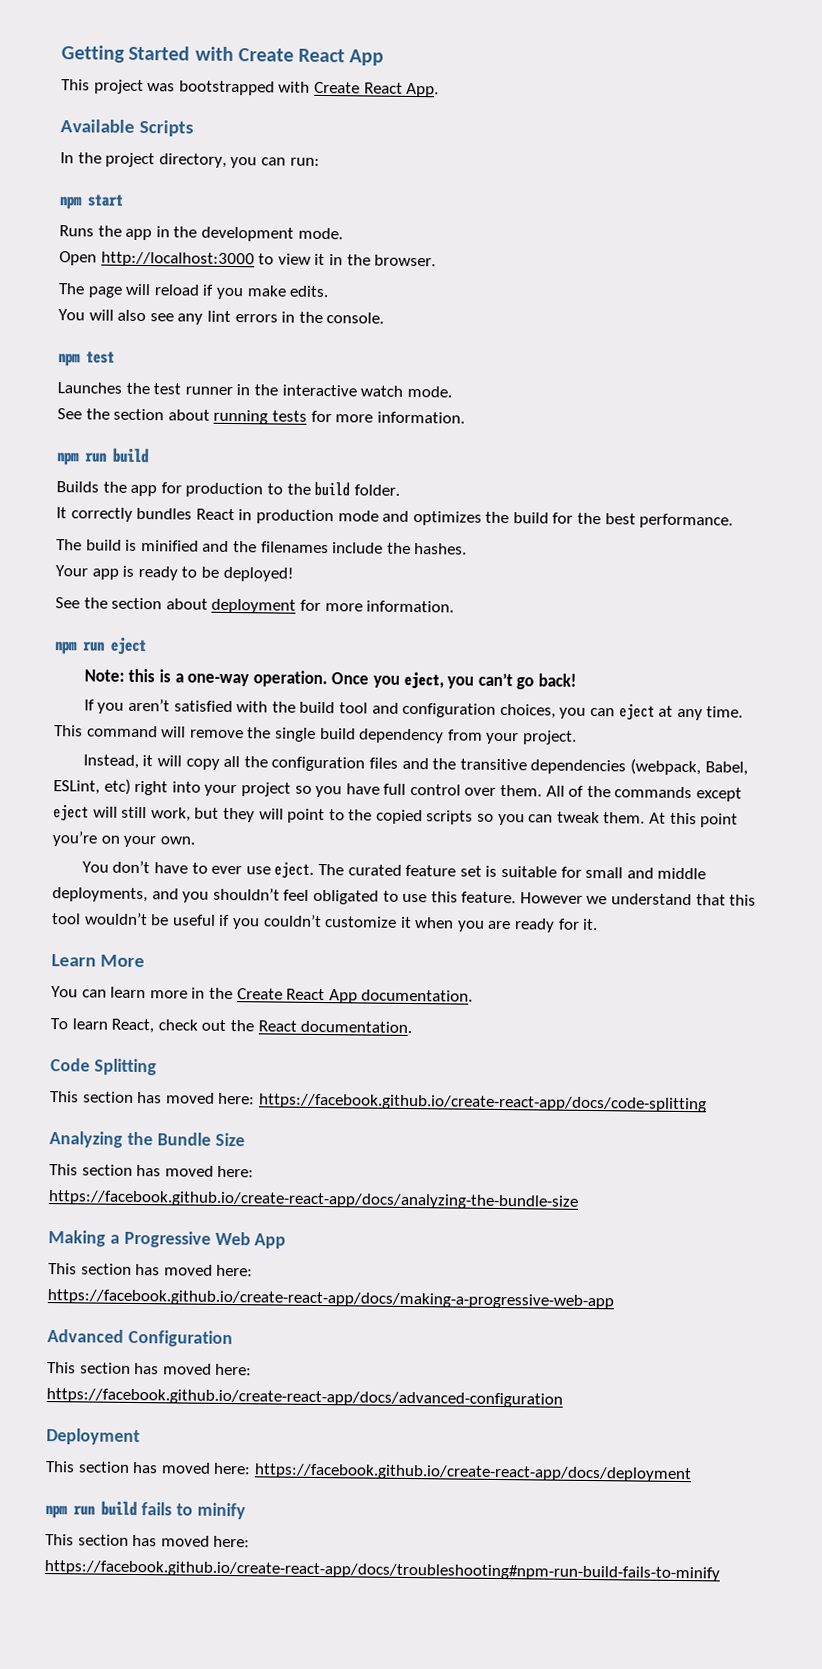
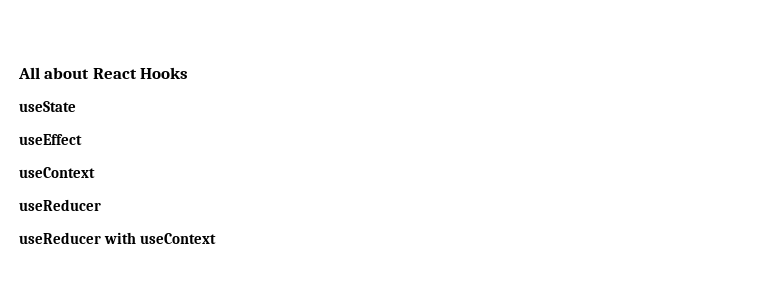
[61,45,385,66] [61,79,440,98] [60,119,194,137] [60,152,320,169] [59,194,124,210] [59,225,343,242] [59,251,437,268] [58,283,330,300] [58,309,385,325] [58,351,115,367] [57,382,452,398] [57,408,465,425] [57,447,149,466] [56,481,400,498] [56,507,734,529] [56,539,468,555] [55,565,294,582] [55,597,455,614] [54,636,147,656] [83,668,577,690] [83,698,744,721] [54,725,577,745] [82,754,748,776] [53,778,743,802] [53,804,739,828] [52,831,195,848] [81,860,707,880] [52,887,757,906] [51,912,599,933] [51,954,145,968] [51,986,474,1004] [50,1018,413,1034] [50,1058,157,1076] [50,1091,707,1113] [49,1131,245,1148] [49,1164,255,1178] [48,1190,579,1210] [48,1230,287,1249] [48,1263,254,1277] [47,1289,614,1310] [47,1329,233,1348] [47,1362,253,1376] [46,1388,563,1408] [46,1428,140,1446] [45,1461,692,1483] [45,1500,246,1520] [45,1534,251,1548] [44,1560,720,1582] Getting Started with Create React App // This project was bootstrapped with Create React App. // Available Scripts // In the project directory, you can run: // npm start // Runs the app in the development mode. // Open http://localhost:3000 to view it in the browser. // The page will reload if you make edits. // You will also see any lint errors in the console. // npm test // Launches the test runner in the interactive watch mode. // See the section about running tests for more information. // npm run build // Builds the app for production to the build folder. // It correctly bundles React in production mode and optimizes the build for the best performance. // The build is minified and the filenames include the hashes. // Your app is ready to be deployed! // See the section about deployment for more information. // npm run eject // Note: this is a one-way operation. Once you eject, you can’t go back! // If you aren’t satisfied with the build tool and configuration choices, you can eject at any time. This command will remove the single build dependency from your project. // Instead, it will copy all the configuration files and the transitive dependencies (webpack, Babel, ESLint, etc) right into your project so you have full control over them. All of the commands except eject will still work, but they will point to the copied scripts so you can tweak them. At this point you’re on your own. // You don’t have to ever use eject. The curated feature set is suitable for small and middle deployments, and you shouldn’t feel obligated to use this feature. However we understand that this tool wouldn’t be useful if you couldn’t customize it when you are ready for it. // Learn More // You can learn more in the Create React App documentation. // To learn React, check out the React documentation. // Code Splitting // This section has moved here: https://facebook.github.io/create-react-app/docs/code-splitting // Analyzing the Bundle Size // This section has moved here: https://facebook.github.io/create-react-app/docs/analyzing-the-bundle-size // Making a Progressive Web App // This section has moved here: https://facebook.github.io/create-react-app/docs/making-a-progressive-web-app // Advanced Configuration // This section has moved here: https://facebook.github.io/create-react-app/docs/advanced-configuration // Deployment // This section has moved here: https://facebook.github.io/create-react-app/docs/deployment // npm run build fails to minify // This section has moved here: https://facebook.github.io/create-react-app/docs/troubleshooting#npm-run-build-fails-to-minify -> [18,67,189,79] [19,101,76,112] [19,134,82,145] [19,167,95,178] [19,199,101,211] [19,232,217,244] All about React Hooks // useState // useEffect // useContext // useReducer // useReducer with useContext

